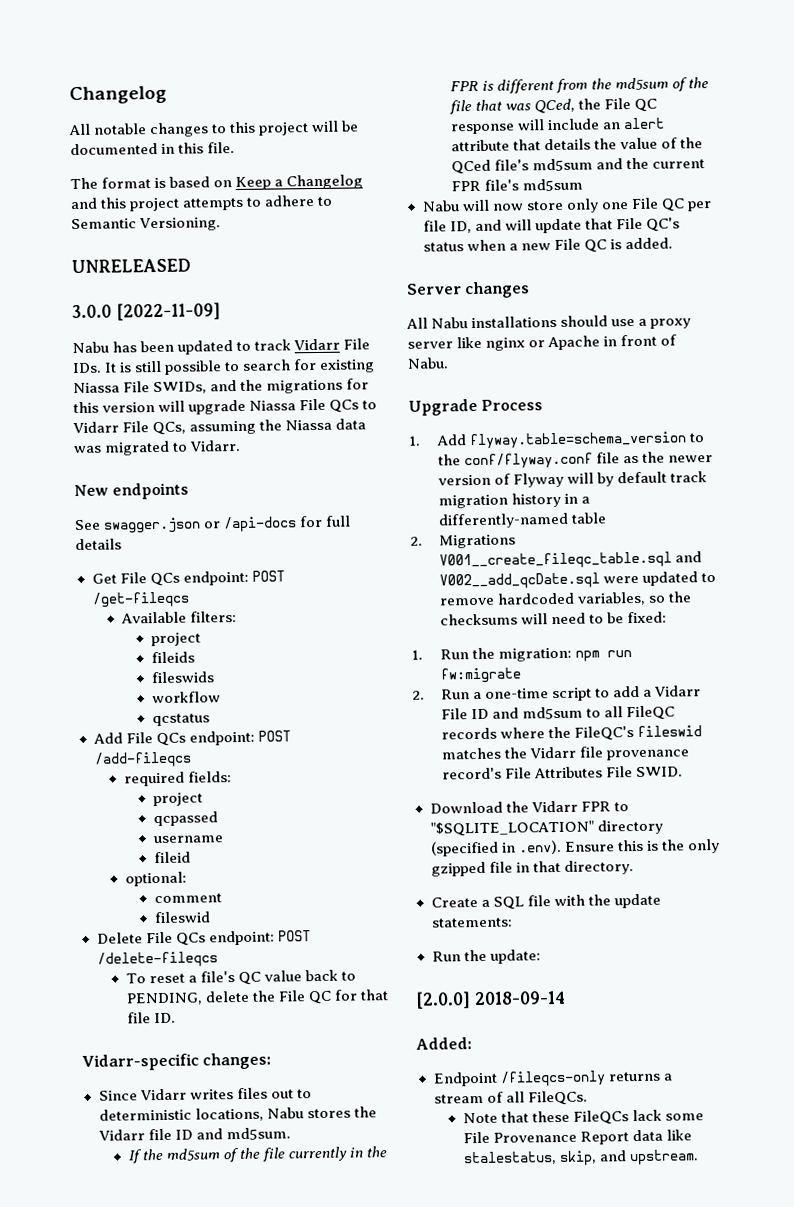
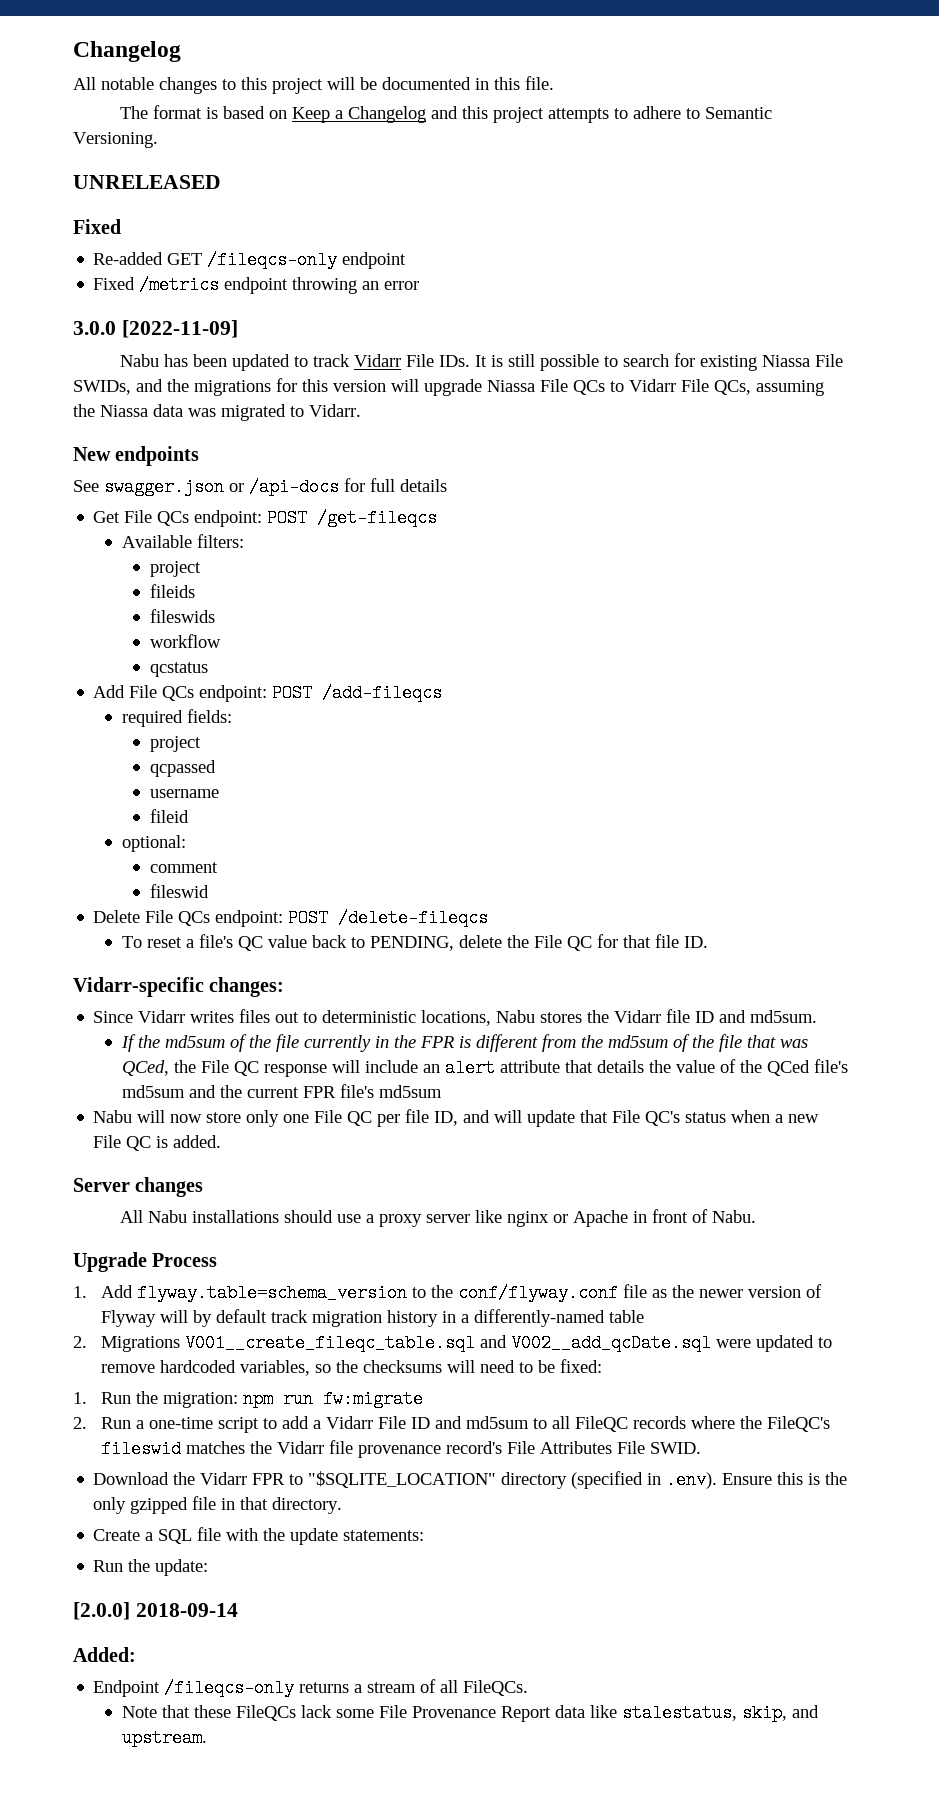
(191, 266) none -> [73,219,121,234] [93,251,407,269] [93,276,420,294] // Fixed // Re-added GET /fileqcs-only endpoint // Fixed /metrics endpoint throwing an error

